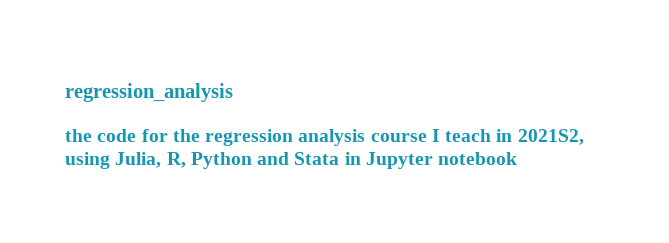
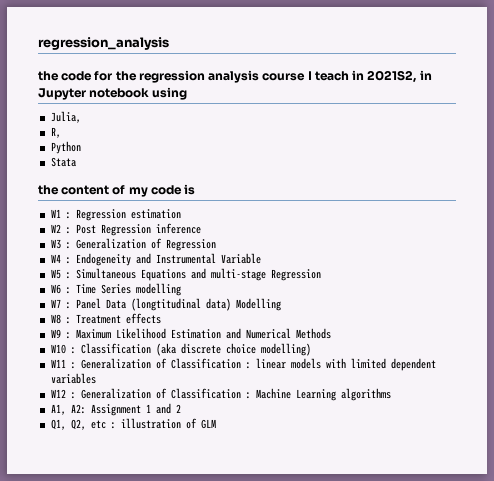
[65,152,518,169] using Julia, R, Python and Stata in Jupyter notebook -> [419,70,432,80] [38,87,188,100] [50,111,81,123] [50,127,61,138] [50,141,81,154] [50,157,76,167] [38,184,196,197] [50,209,181,221] [50,223,201,236] [50,238,216,251] [50,253,261,266] [50,268,321,281] [50,283,181,296] [50,298,281,311] [50,313,161,324] [50,328,331,339] [50,343,311,356] [50,358,436,371] [50,373,96,384] [50,388,391,401] [50,403,181,416] [50,418,216,430] in Jupyter notebook using // Julia, // R, // Python // Stata // the content of my code is // W1 : Regression estimation // W2 : Post Regression inference // W3 : Generalization of Regression // W4 : Endogeneity and Instrumental Variable // W5 : Simultaneous Equations and multi-stage Regression // W6 : Time Series modelling // W7 : Panel Data (longtitudinal data) Modelling // W8 : Treatment effects // W9 : Maximum Likelihood Estimation and Numerical Methods // W10 : Classification (aka discrete choice modelling) // W11 : Generalization of Classification : linear models with limited dependent variables // W12 : Generalization of Classification : Machine Learning algorithms // A1, A2: Assignment 1 and 2 // Q1, Q2, etc : illustration of GLM

